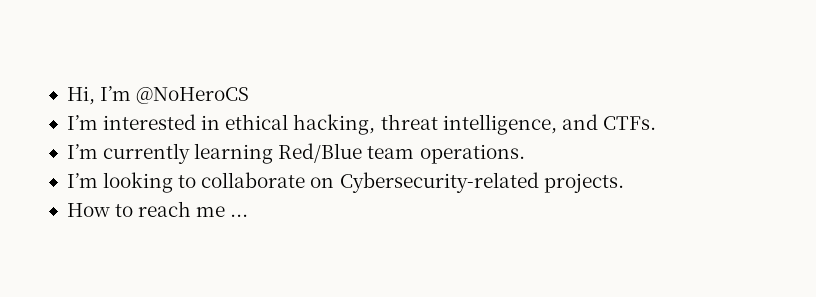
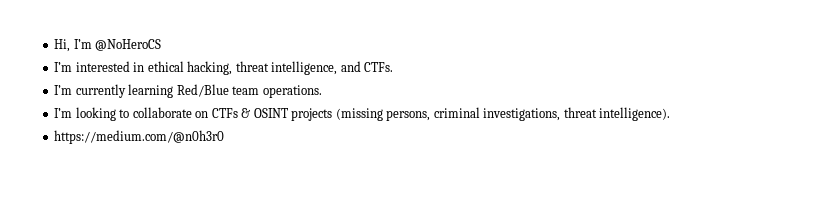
[339,172,624,193] [66,201,249,217] Cybersecurity-related projects. // How to reach me ... -> [211,107,671,121] [54,130,225,144] CTFs & OSINT projects (missing persons, criminal investigations, threat intelligence). // https://medium.com/@n0h3r0

